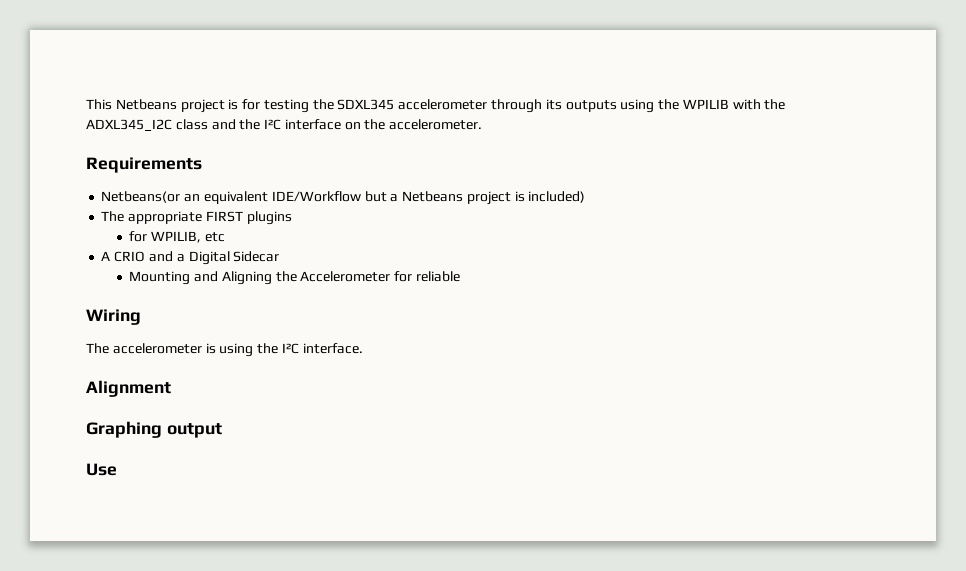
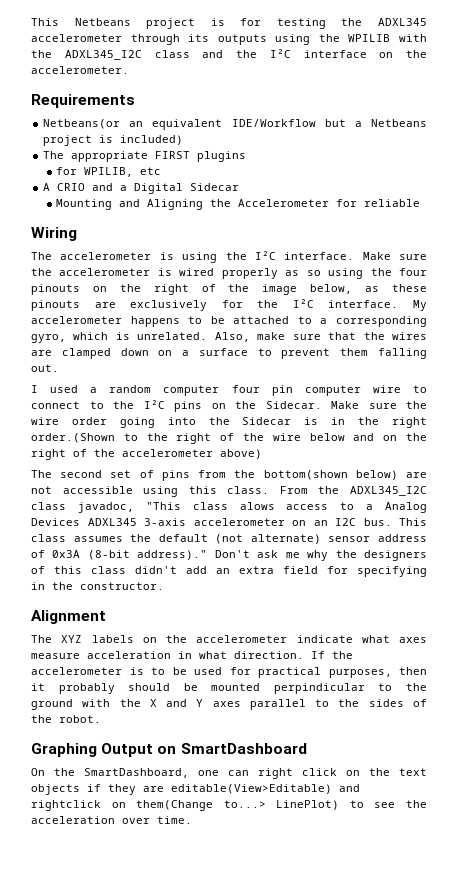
[337,99,395,110] SDXL345 -> [378,18,427,26] ADXL345
[86,380,171,397] [86,421,222,438] [86,463,117,476] // Alignment // Graphing output // Use -> [362,252,427,260] [31,268,428,279] [31,284,428,295] [31,299,427,311] [31,316,427,327] [31,332,428,343] [31,348,427,359] [31,364,59,372] [31,385,427,396] [31,400,427,412] [31,417,428,428] [31,433,428,444] [31,449,262,460] [31,470,428,481] [31,486,427,497] [31,502,427,513] [31,518,427,526] [31,534,427,544] [31,550,428,561] [31,566,427,577] [31,582,164,590] [31,610,106,624] [31,635,427,643] [31,651,353,659] [31,667,427,678] [31,683,427,694] [31,699,427,710] [31,715,101,723] [31,743,307,757] [31,768,427,779] [31,784,360,795] [31,800,427,811] [31,816,192,824] Make sure the accelerometer is wired properly as so using the four pinouts on the right of the image below, as these pinouts are exclusively for the I²C interface. My accelerometer happens to be attached to a corresponding gyro, which is unrelated. Also, make sure that the wires are clamped down on a surface to prevent them falling out. // I used a random computer four pin computer wire to connect to the I²C pins on the Sidecar. Make sure the wire order going into the Sidecar is in the right order.(Shown to the right of the wire below and on the right of the accelerometer above) // The second set of pins from the bottom(shown below) are not accessible using this class. From the ADXL345_I2C class javadoc, "This class alows access to a Analog Devices ADXL345 3-axis accelerometer on an I2C bus. This class assumes the default (not alternate) sensor address of 0x3A (8-bit address)." Don't ask me why the designers of this class didn't add an extra field for specifying in the constructor. // Alignment // The XYZ labels on the accelerometer indicate what axes measure acceleration in what direction. If the accelerometer is to be used for practical purposes, then it probably should be mounted perpindicular to the ground with the X and Y axes parallel to the sides of the robot. // Graphing Output on SmartDashboard // On the SmartDashboard, one can right click on the text objects if they are editable(View>Editable) and rightclick on them(Change to...> LinePlot) to see the acceleration over time.

